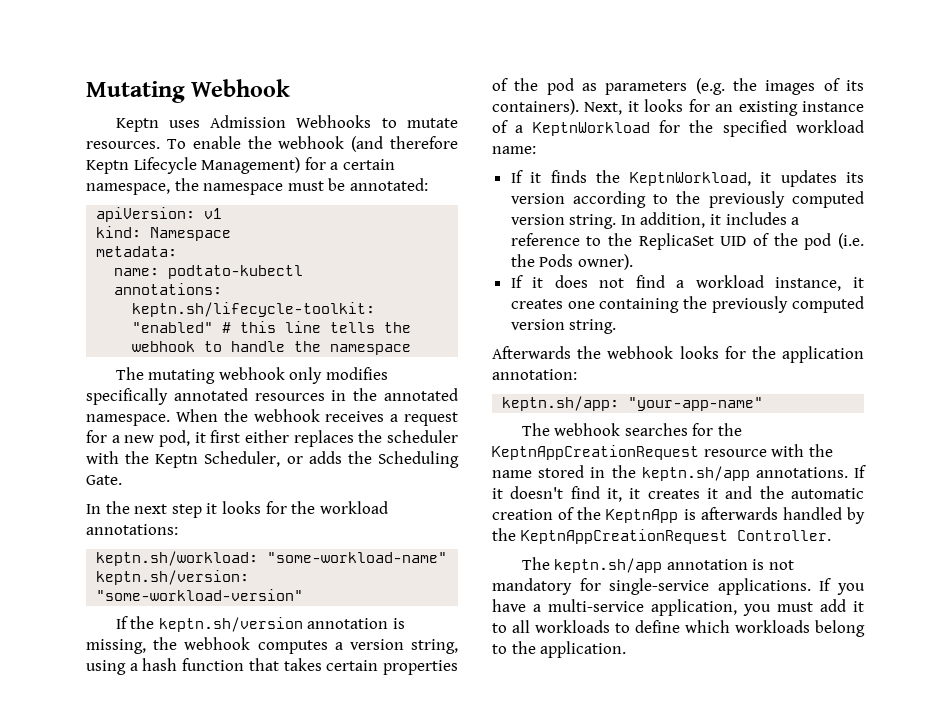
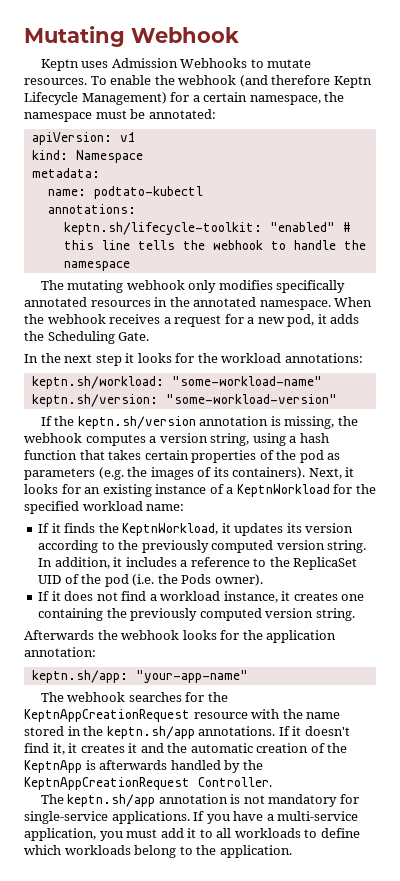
[210,430,458,447] [86,451,303,468] first either replaces the scheduler with the Keptn Scheduler, or -> (327, 319) none

